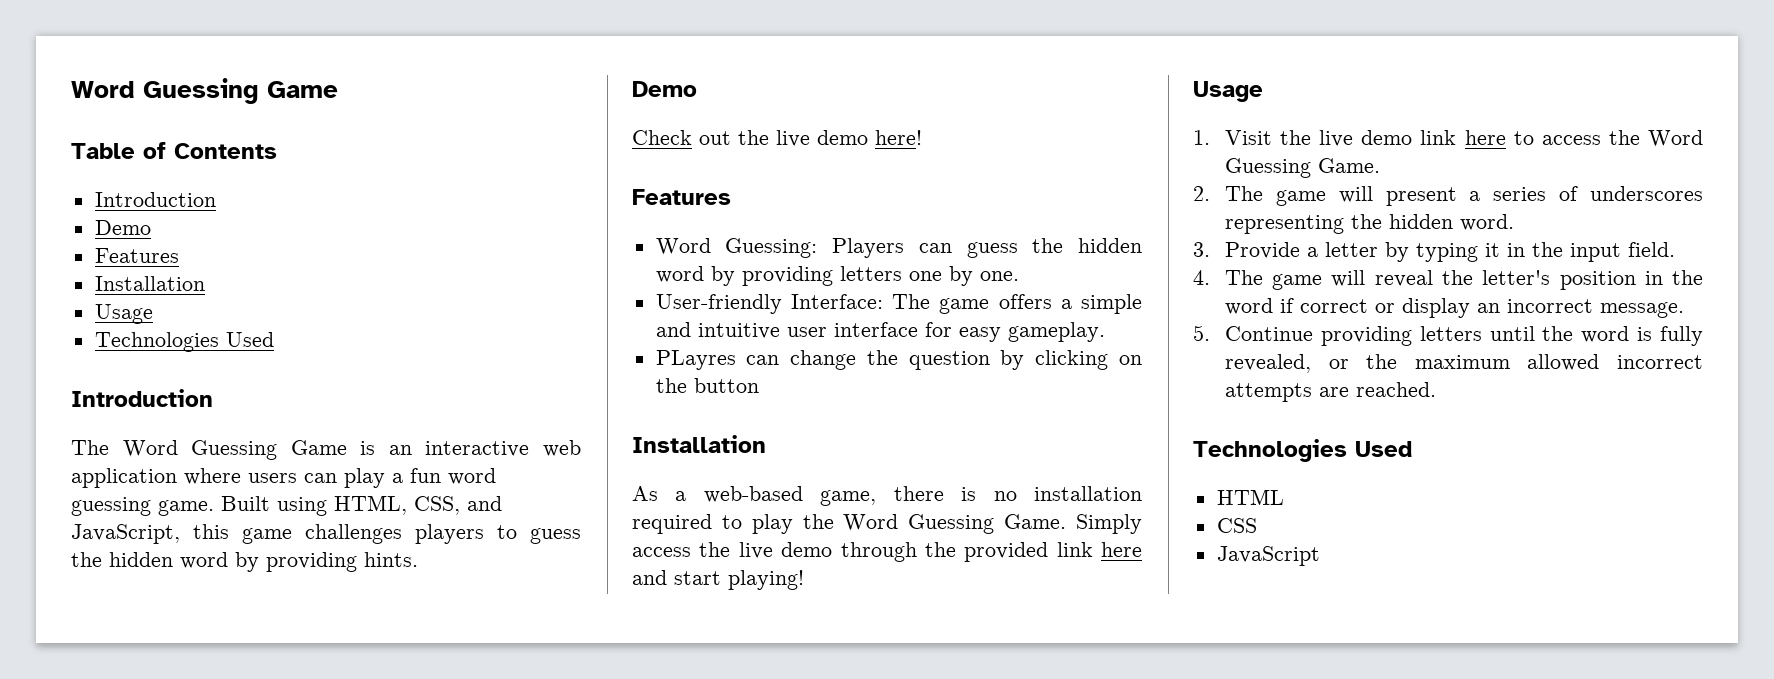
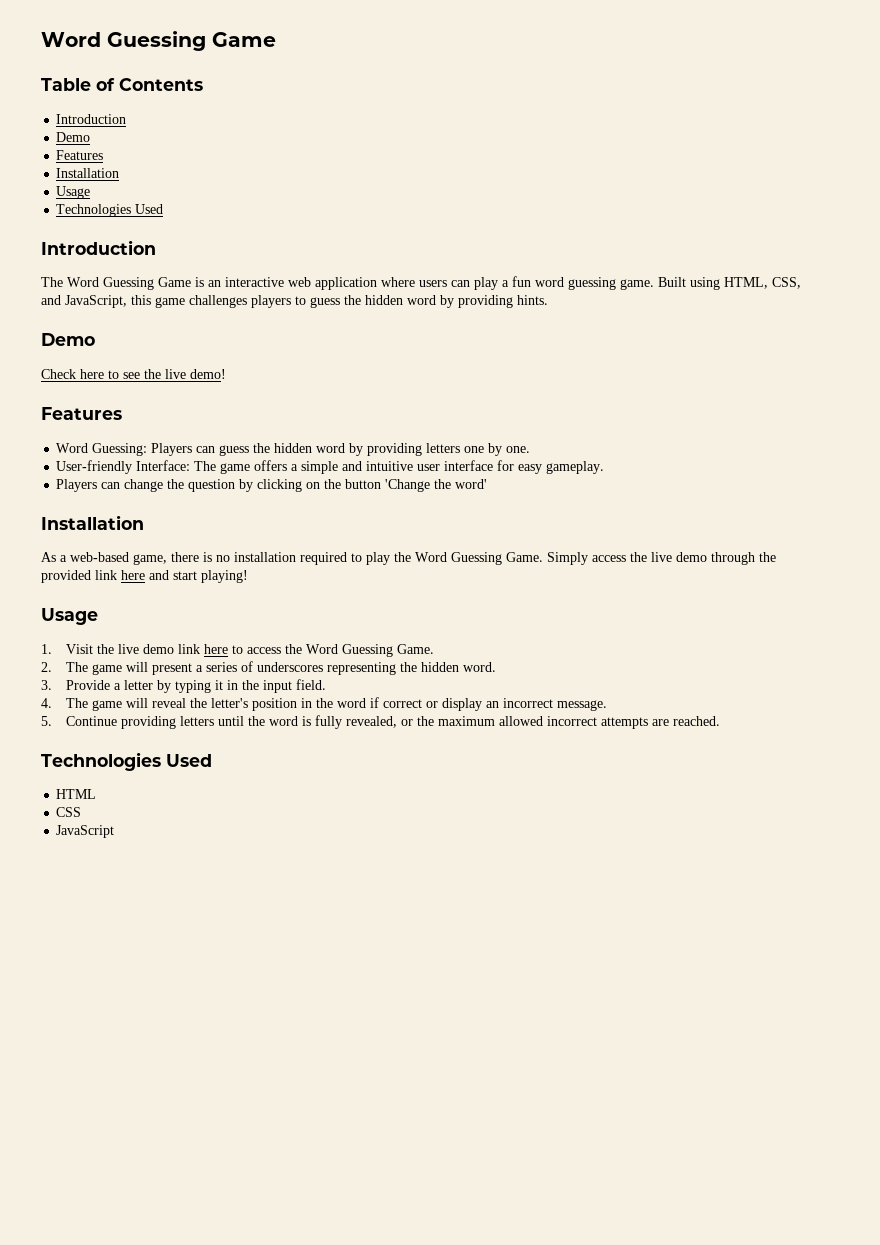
[699,130,922,147] out the live demo here! -> [80,369,226,379] here to see the live demo!
[655,350,736,370] PLayres -> [56,479,98,492] Players
(759, 385) none -> [385,479,488,492] 'Change the word'

